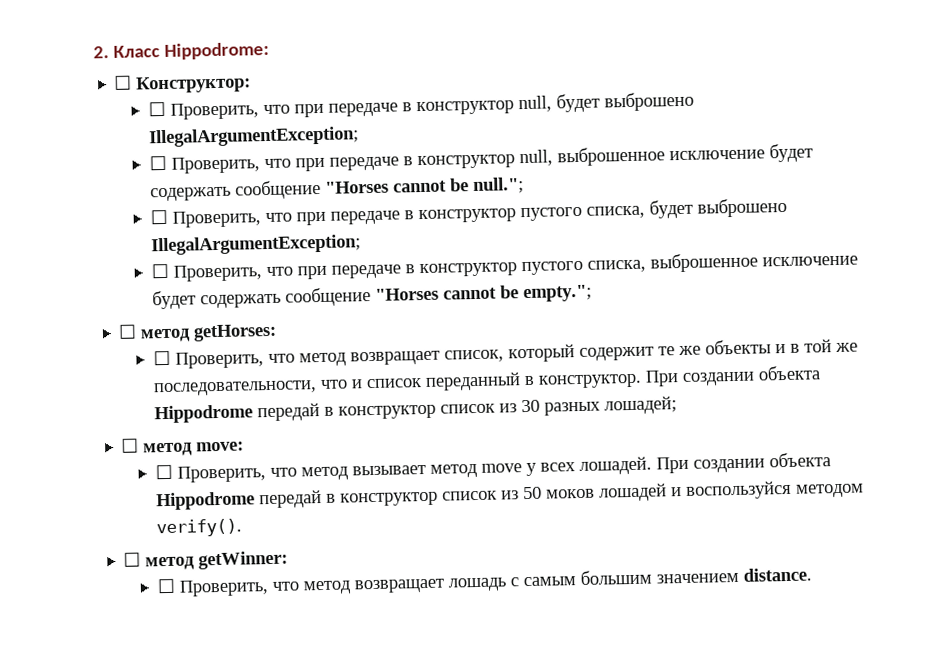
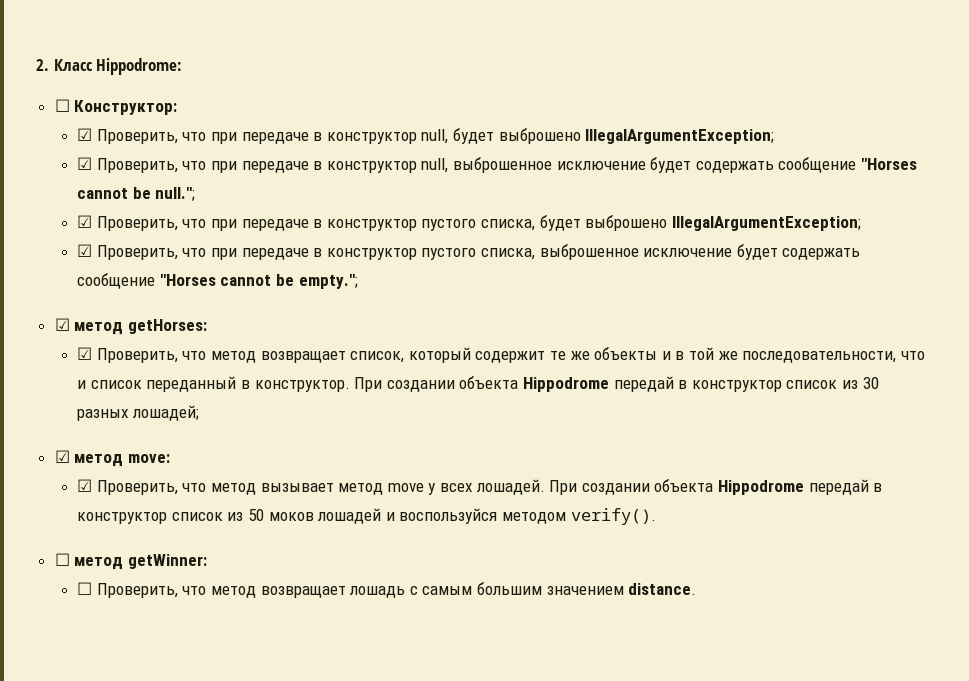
[147,101,166,117] ☐ -> [77,128,93,141] ☑
[148,155,167,171] ☐ -> [77,157,93,170] ☑
[149,209,168,225] ☐ -> [77,215,93,228] ☑
[150,263,169,279] ☐ -> [77,244,93,257] ☑
[118,324,138,339] ☐ -> [54,318,70,331] ☑
[152,350,171,366] ☐ -> [77,347,93,360] ☑
[121,438,140,453] ☐ -> [54,450,70,463] ☑
[154,464,173,480] ☐ -> [77,479,93,492] ☑

